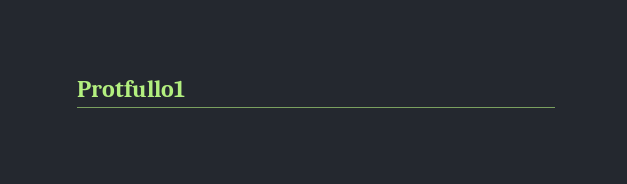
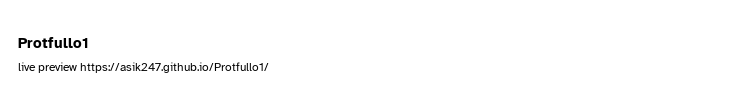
(185, 88) none -> [18,62,270,73] // live preview https://asik247.github.io/Protfullo1/

